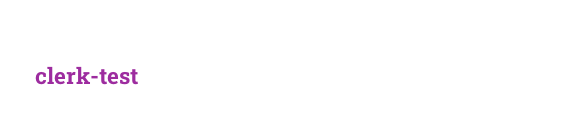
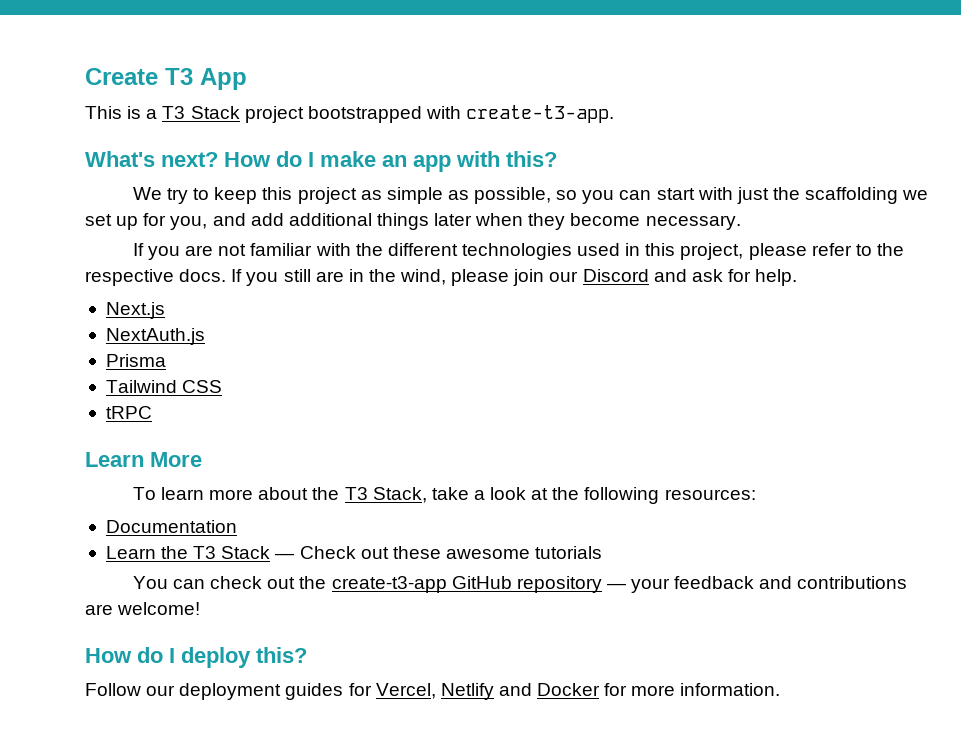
[35,66,138,85] clerk-test -> [85,68,247,90] [85,105,615,123] [85,151,557,172] [132,187,929,204] [85,213,741,230] [132,243,904,260] [85,269,798,286] [105,302,165,319] [105,328,205,345] [105,354,166,367] [105,380,223,393] [105,406,152,419] [85,452,202,467] [132,487,756,504] [105,520,237,533] [105,546,603,559] [132,576,908,593] [85,602,201,615] [85,647,307,668] [85,683,781,700] Create T3 App // This is a T3 Stack project bootstrapped with create-t3-app. // What's next? How do I make an app with this? // We try to keep this project as simple as possible, so you can start with just the scaffolding we set up for you, and add additional things later when they become necessary. // If you are not familiar with the different technologies used in this project, please refer to the respective docs. If you still are in the wind, please join our Discord and ask for help. // Next.js // NextAuth.js // Prisma // Tailwind CSS // tRPC // Learn More // To learn more about the T3 Stack, take a look at the following resources: // Documentation // Learn the T3 Stack — Check out these awesome tutorials // You can check out the create-t3-app GitHub repository — your feedback and contributions are welcome! // How do I deploy this? // Follow our deployment guides for Vercel, Netlify and Docker for more information.

